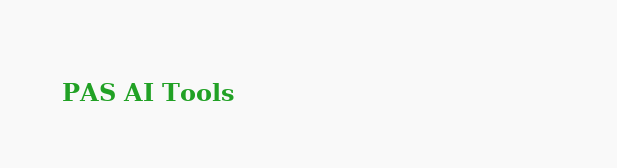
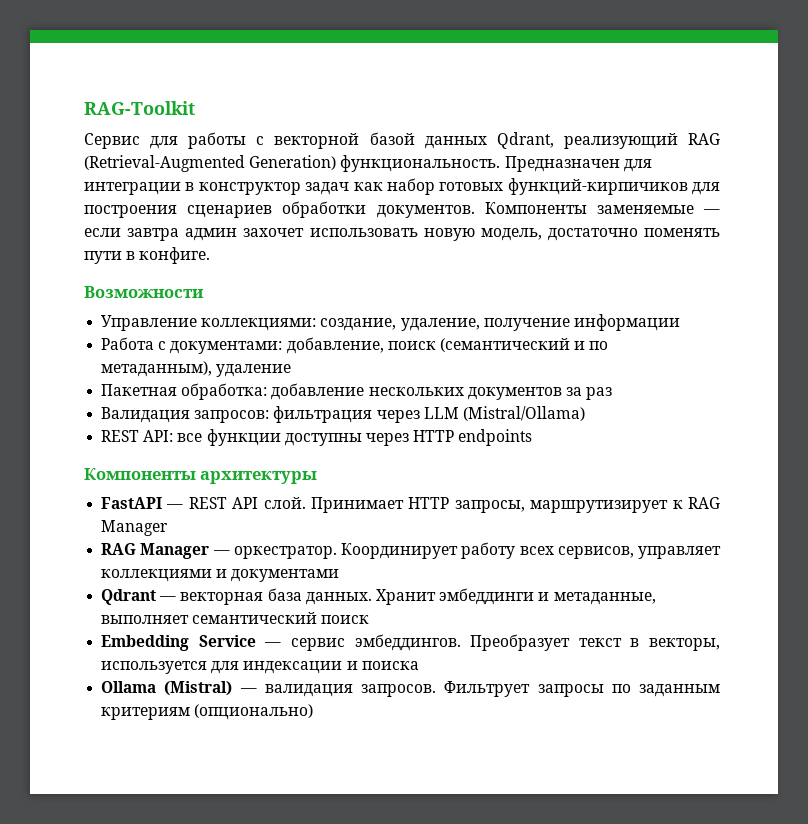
[62,83,235,101] PAS AI Tools -> [84,101,195,115] [84,132,721,149] [84,155,652,172] [84,178,720,195] [84,201,720,218] [84,228,720,241] [84,247,211,264] [84,286,204,298] [101,314,680,331] [101,337,609,354] [101,361,292,377] [101,383,613,400] [101,406,585,423] [101,429,533,446] [84,468,318,484] [101,497,720,513] [101,520,169,536] [101,542,721,559] [101,569,340,582] [101,588,656,605] [101,612,370,624] [101,634,720,651] [101,661,419,674] [101,681,720,697] [101,704,314,720] RAG-Toolkit // Сервис для работы с векторной базой данных Qdrant, реализующий RAG (Retrieval-Augmented Generation) функциональность. Предназначен для интеграции в конструктор задач как набор готовых функций-кирпичиков для построения сценариев обработки документов. Компоненты заменяемые — если завтра админ захочет использовать новую модель, достаточно поменять пути в конфиге. // Возможности // Управление коллекциями: создание, удаление, получение информации // Работа с документами: добавление, поиск (семантический и по метаданным), удаление // Пакетная обработка: добавление нескольких документов за раз // Валидация запросов: фильтрация через LLM (Mistral/Ollama) // REST API: все функции доступны через HTTP endpoints // Компоненты архитектуры // FastAPI — REST API слой. Принимает HTTP запросы, маршрутизирует к RAG Manager // RAG Manager — оркестратор. Координирует работу всех сервисов, управляет коллекциями и документами // Qdrant — векторная база данных. Хранит эмбеддинги и метаданные, выполняет семантический поиск // Embedding Service — сервис эмбеддингов. Преобразует текст в векторы, используется для индексации и поиска // Ollama (Mistral) — валидация запросов. Фильтрует запросы по заданным критериям (опционально)

